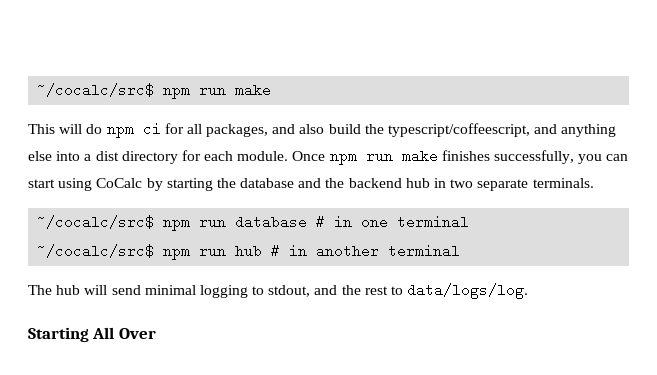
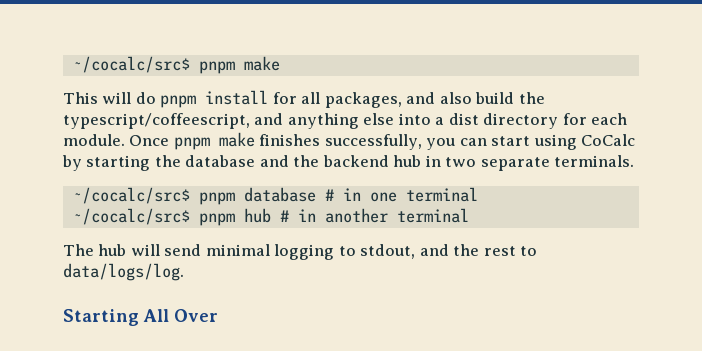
[37,83,227,99] ~/cocalc/src$ npm run -> [72,56,235,74] ~/cocalc/src$ pnpm
[106,122,161,138] npm ci -> [160,90,269,108] pnpm install
[329,154,393,165] npm run -> [173,137,210,150] pnpm
[163,220,227,231] npm run -> [198,192,235,205] pnpm
[163,249,227,260] npm run -> [198,213,235,226] pnpm

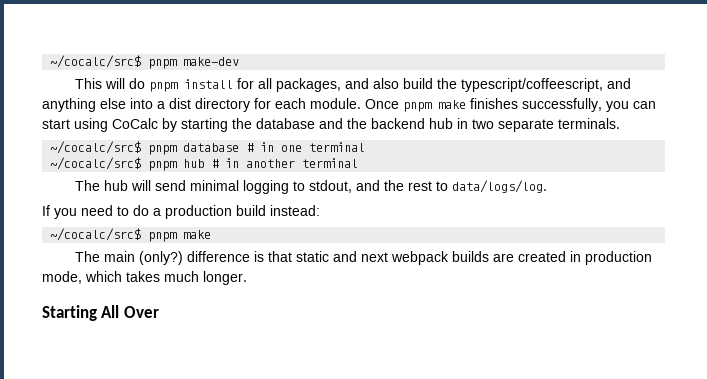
[72,56,280,74] ~/cocalc/src$ pnpm make -> [50,55,240,69] ~/cocalc/src$ pnpm make-dev
(184, 272) none -> [42,205,320,219] [50,228,212,242] [74,251,652,265] [42,271,247,285] // If you need to do a production build instead: // ~/cocalc/src$ pnpm make // The main (only?) difference is that static and next webpack builds are created in production mode, which takes much longer.

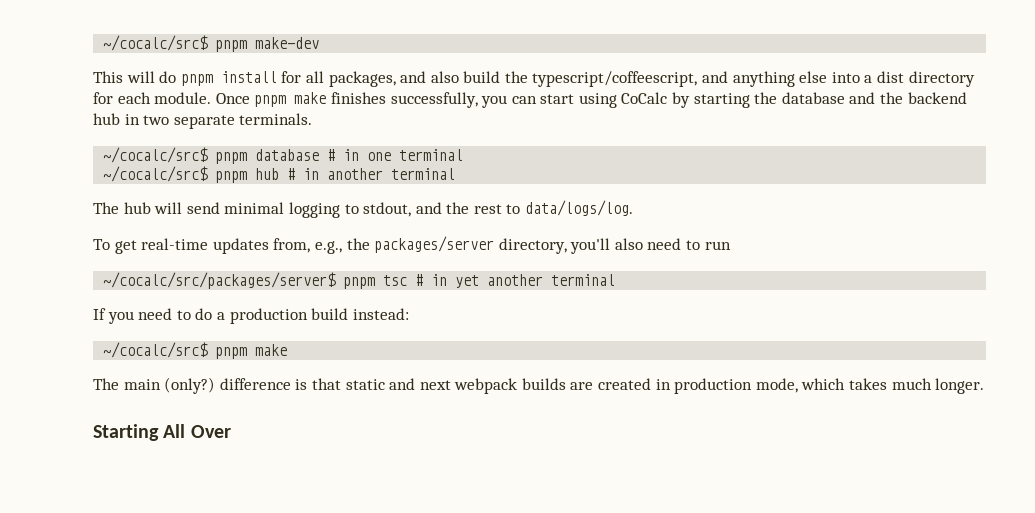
(547, 186) none -> [93,236,731,254] [103,272,616,289] // To get real-time updates from, e.g., the packages/server directory, you'll also need to run // ~/cocalc/src/packages/server$ pnpm tsc # in yet another terminal

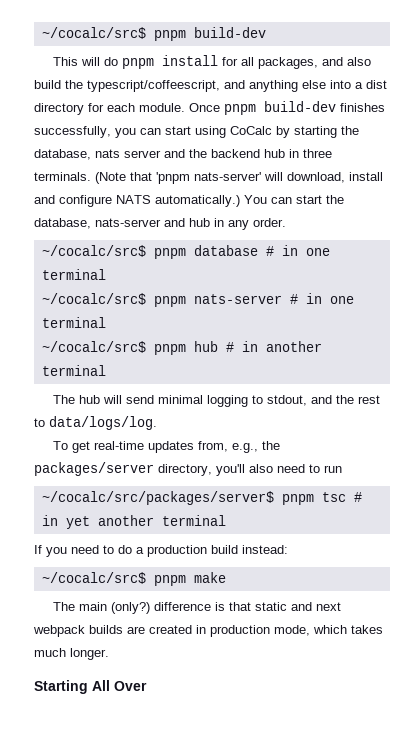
[103,35,320,52] ~/cocalc/src$ pnpm make-dev -> [41,27,266,41] ~/cocalc/src$ pnpm build-dev
[294,92,327,104] make -> [264,101,336,112] build-dev
[781,92,845,104] database -> [34,149,161,160] database, nats server
[143,115,235,129] two separate -> [303,149,332,158] three
(313, 119) none -> [95,172,383,184] [34,195,344,207] [34,218,286,230] (Note that 'pnpm nats-server' will download, install and configure NATS automatically.) You can start the database, nats-server and hub in any order.
(464, 155) none -> [41,293,354,307] [41,317,106,328] // ~/cocalc/src$ pnpm nats-server # in one terminal

